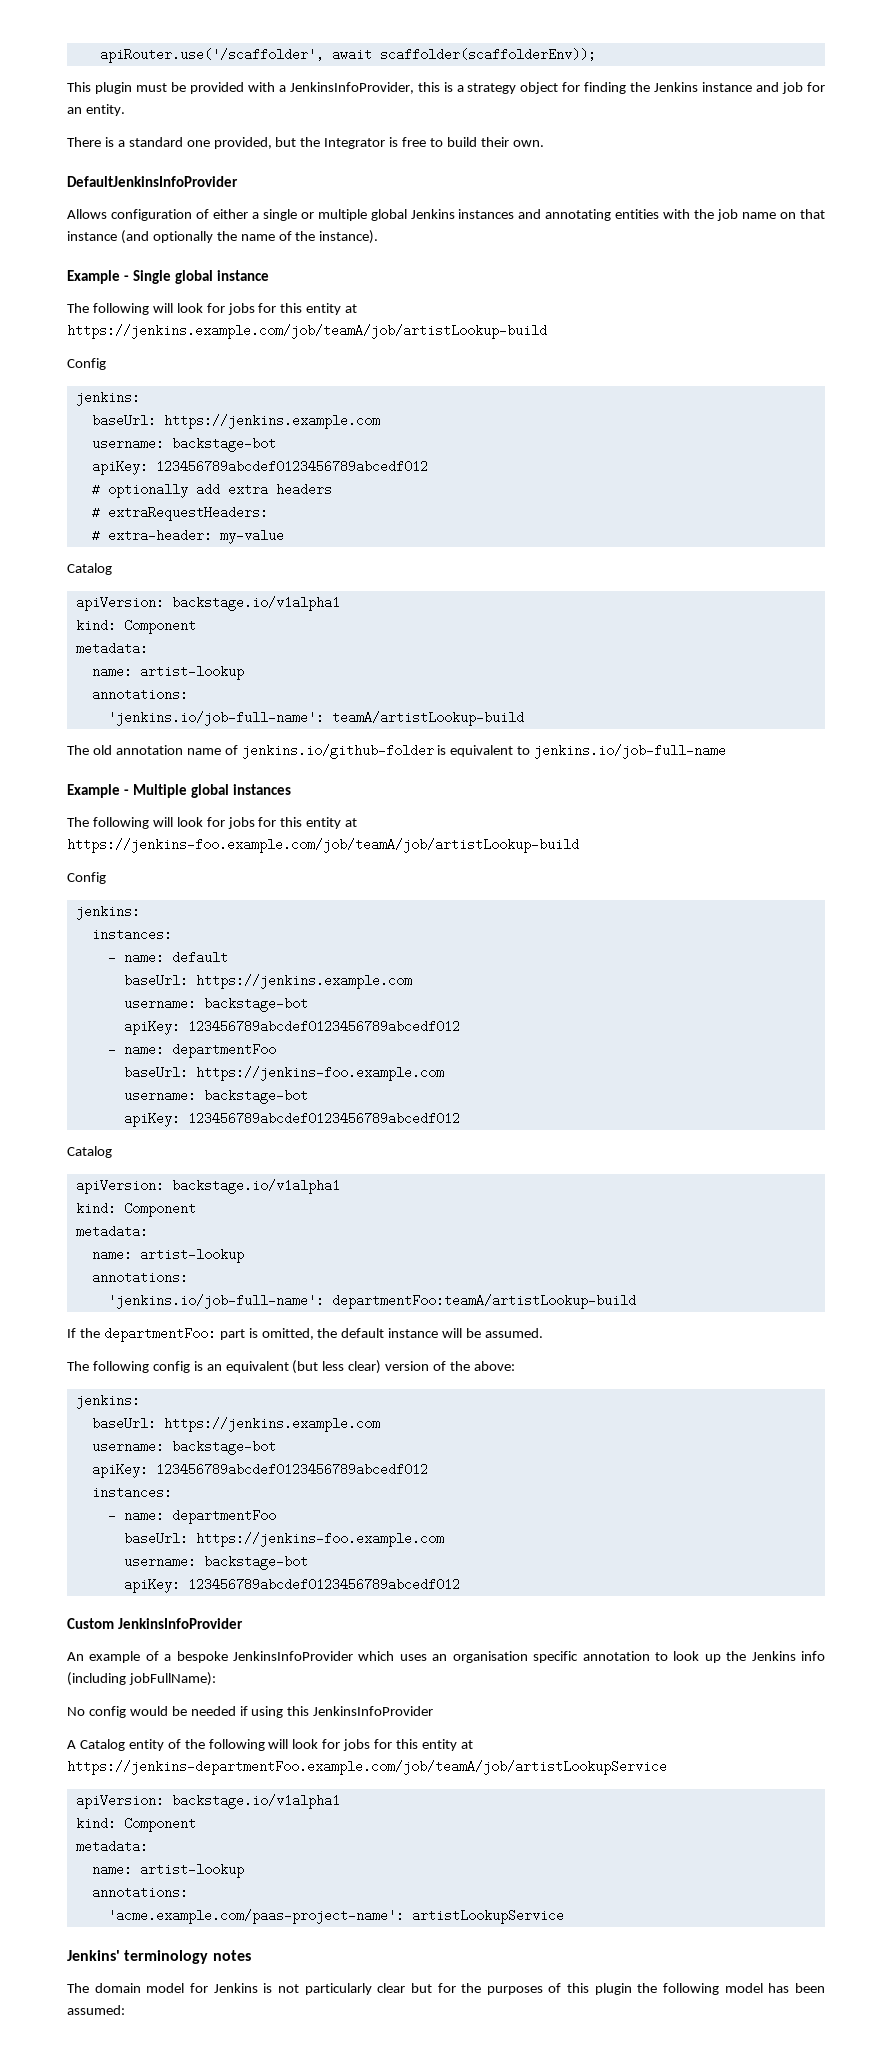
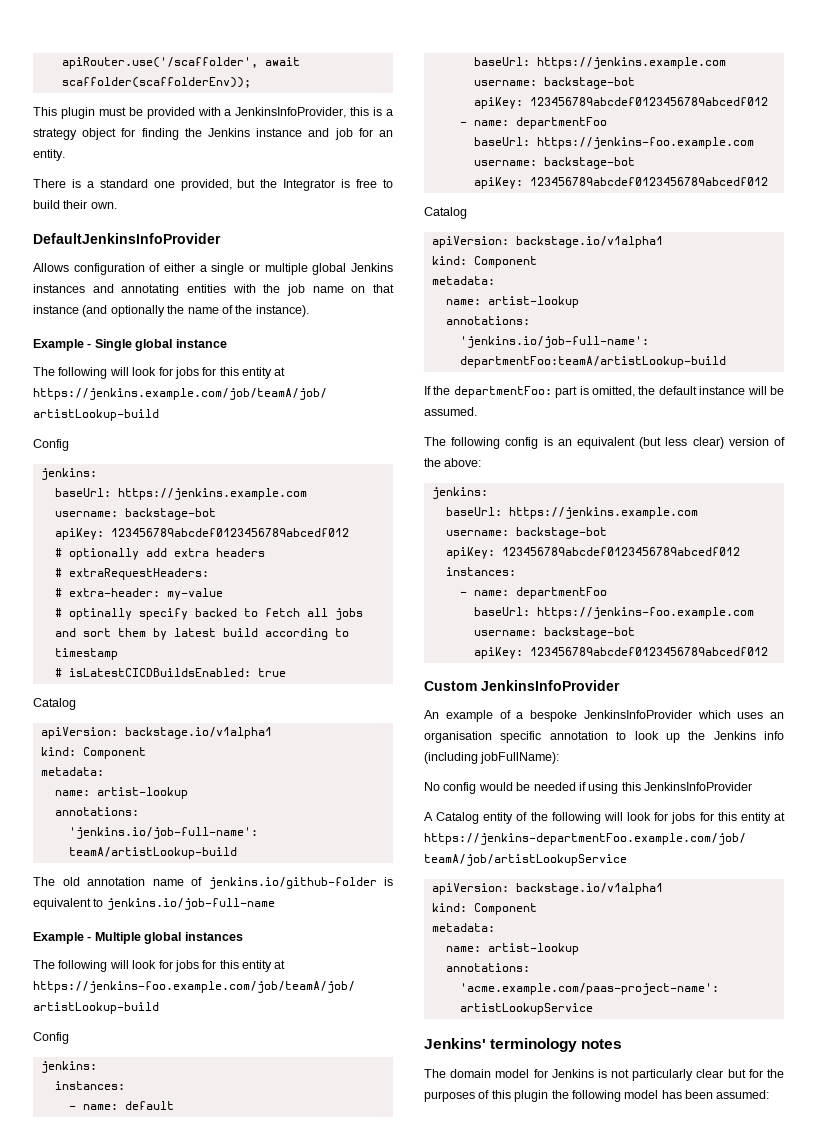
(284, 536) none -> [54,608,363,620] [54,628,349,640] [54,648,118,660] [54,668,286,677] // # optinally specify backed to fetch all jobs and sort them by latest build according to timestamp // # isLatestCICDBuildsEnabled: true

